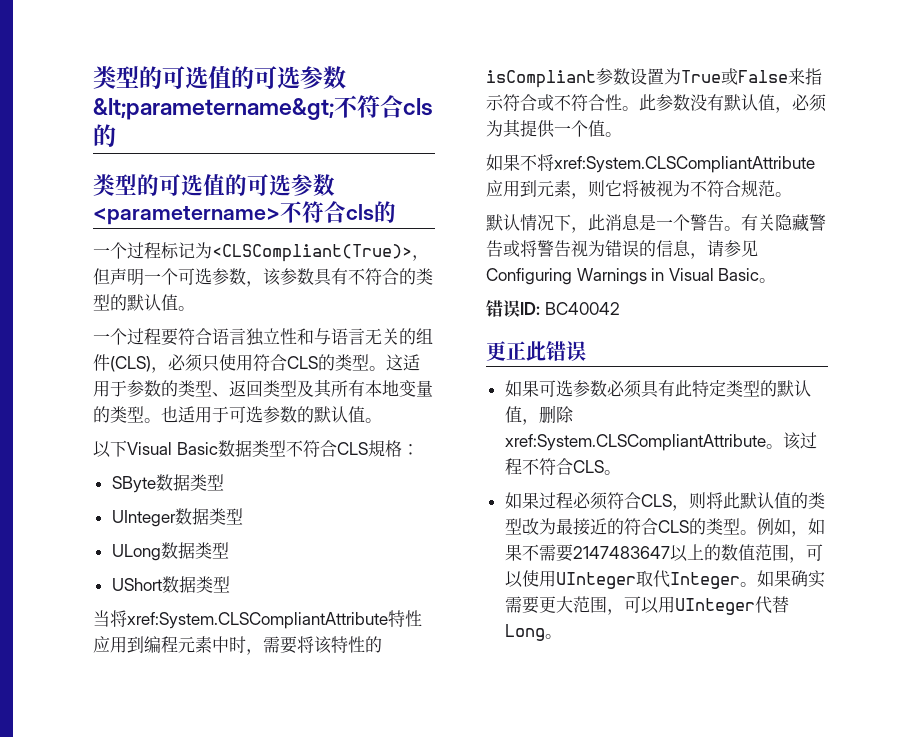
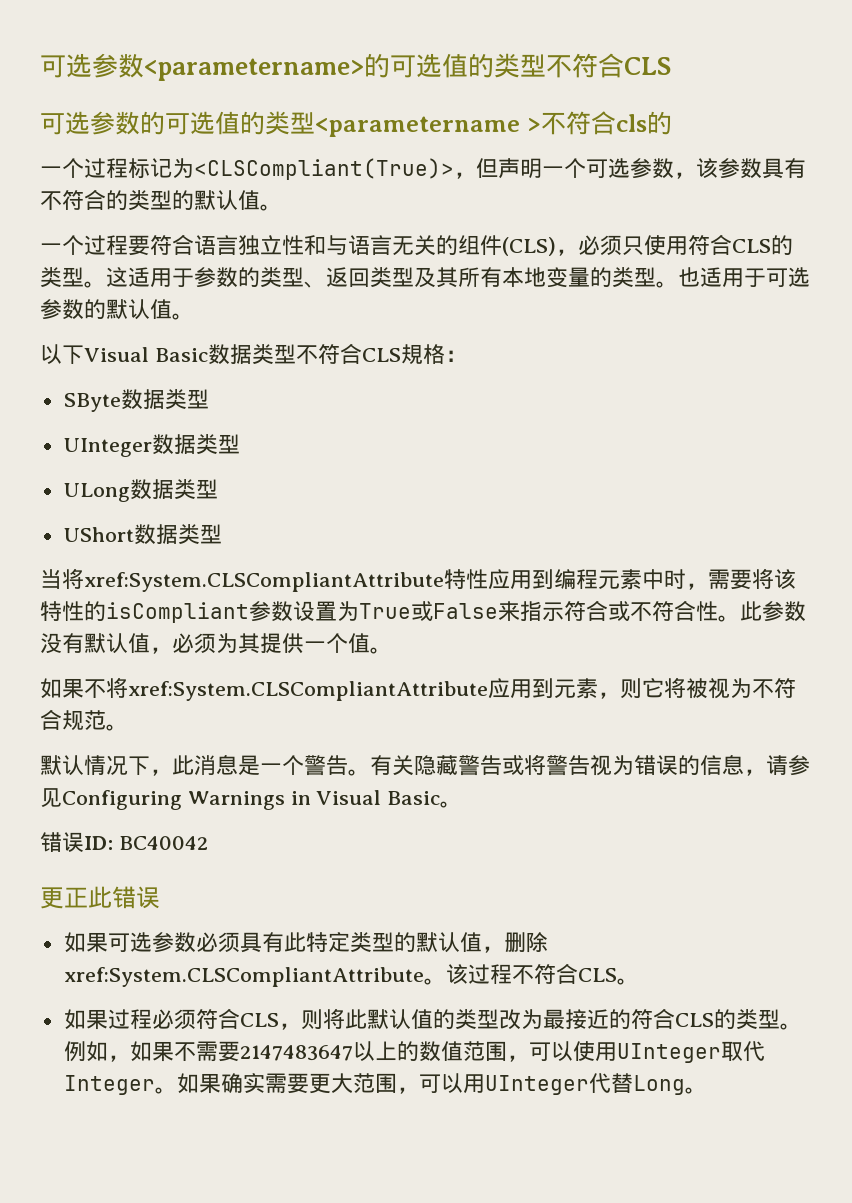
[93,66,346,89] [93,95,433,120] [93,124,116,147] [93,174,335,196] [93,205,280,225] 类型的可选值的可选参数&lt;parametername&gt;不符合cls的 // 类型的可选值的可选参数<parametername> -> [40,53,671,81] [40,111,541,137] 可选参数<parametername>的可选值的类型不符合CLS // 可选参数的可选值的类型<parametername >

